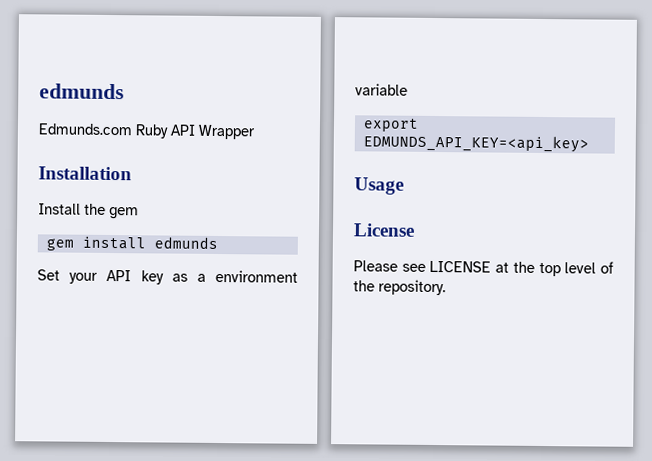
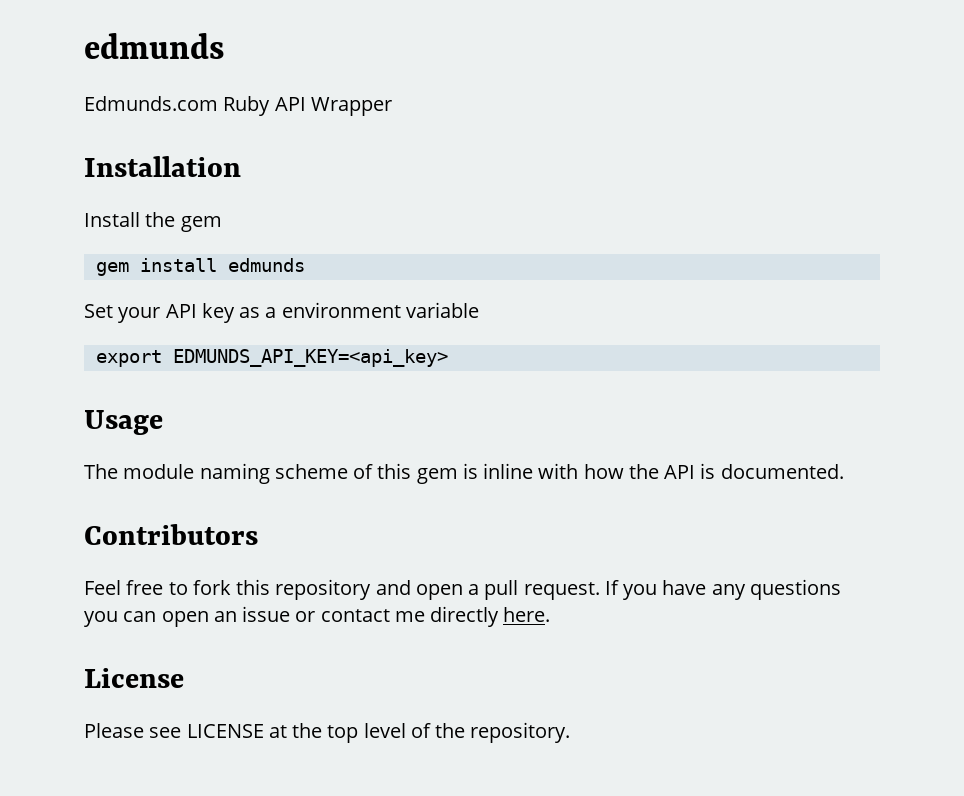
(404, 186) none -> [84,463,844,484] [84,524,258,545] [84,579,841,600] [84,606,551,627] // The module naming scheme of this gem is inline with how the API is documented. // Contributors // Feel free to fork this repository and open a pull request. If you have any questions you can open an issue or contact me directly here.

